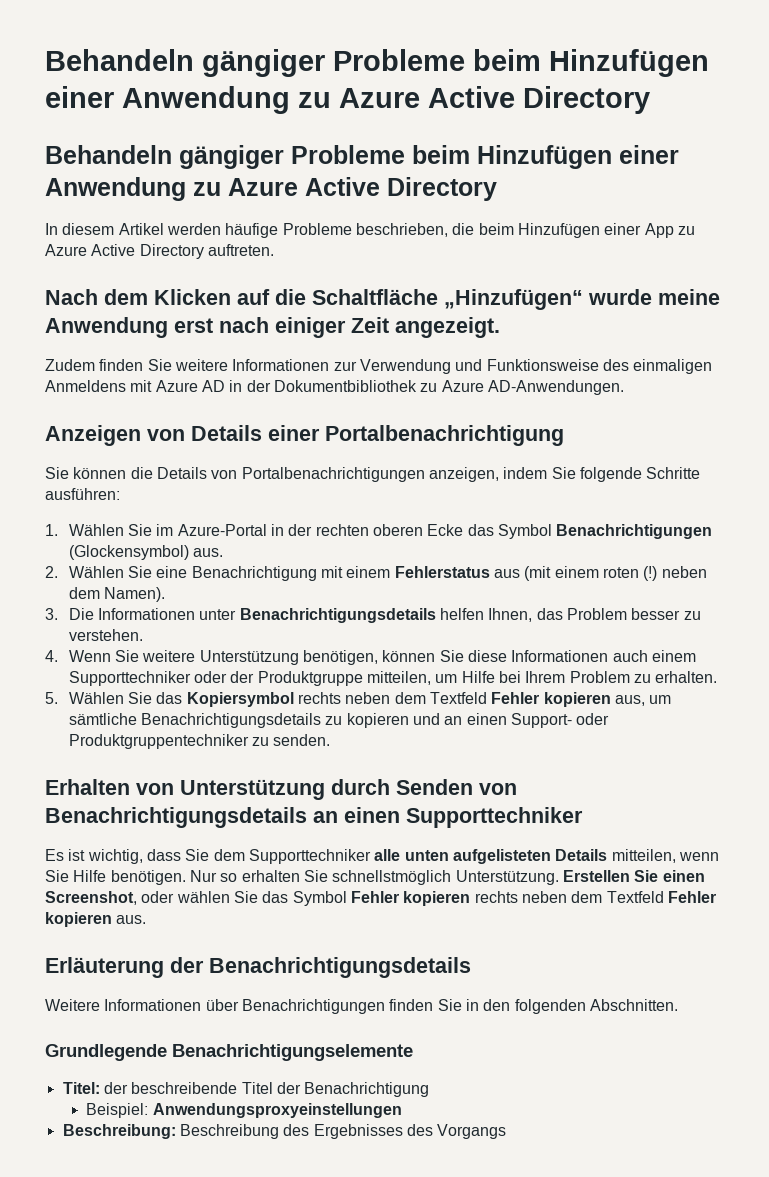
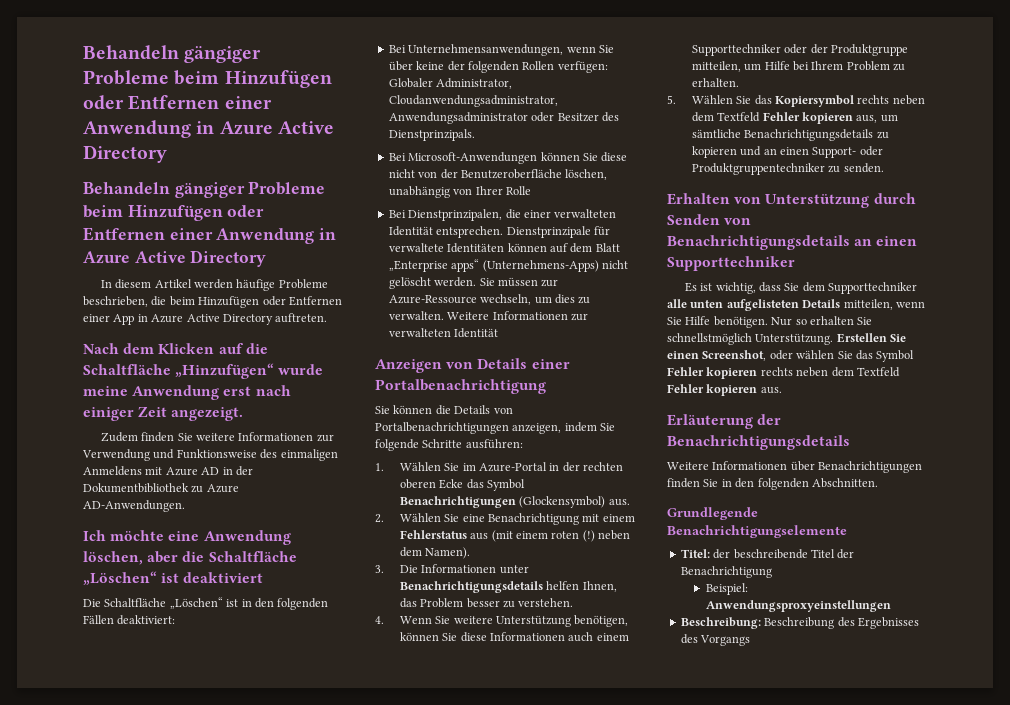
[45,49,709,77] [45,86,331,114] Behandeln gängiger Probleme beim Hinzufügen einer Anwendung zu -> [83,45,262,63] [83,70,332,88] [83,95,272,110] [83,120,215,138] Behandeln gängiger Probleme beim Hinzufügen oder Entfernen einer Anwendung in
[619,145,679,164] [45,177,221,201] einer Anwendung zu -> [227,205,265,217] [83,227,337,244] oder Entfernen einer Anwendung in
(600, 230) none -> [262,296,342,306] oder Entfernen
[677,226,695,235] zu -> [137,314,148,322] in
(624, 387) none -> [83,530,291,545] [83,551,297,565] [83,571,264,585] [83,597,329,610] [83,615,176,625] [388,44,614,56] [388,61,608,73] [388,78,513,89] [388,95,558,107] [388,112,619,124] [388,129,475,141] [388,152,628,164] [388,169,608,180] [388,186,531,198] [388,209,617,221] [388,226,610,238] [388,243,620,253] [388,259,628,272] [388,277,559,289] [388,294,591,305] [388,311,588,321] [388,328,499,338] // Ich möchte eine Anwendung löschen, aber die Schaltfläche „Löschen“ ist deaktiviert // Die Schaltfläche „Löschen“ ist in den folgenden Fällen deaktiviert: // Bei Unternehmensanwendungen, wenn Sie über keine der folgenden Rollen verfügen: Globaler Administrator, Cloudanwendungsadministrator, Anwendungsadministrator oder Besitzer des Dienstprinzipals. // Bei Microsoft-Anwendungen können Sie diese nicht von der Benutzeroberfläche löschen, unabhängig von Ihrer Rolle // Bei Dienstprinzipalen, die einer verwalteten Identität entsprechen. Dienstprinzipale für verwaltete Identitäten können auf dem Blatt „Enterprise apps“ (Unternehmens-Apps) nicht gelöscht werden. Sie müssen zur Azure-Ressource wechseln, um dies zu verwalten. Weitere Informationen zur verwalteten Identität

